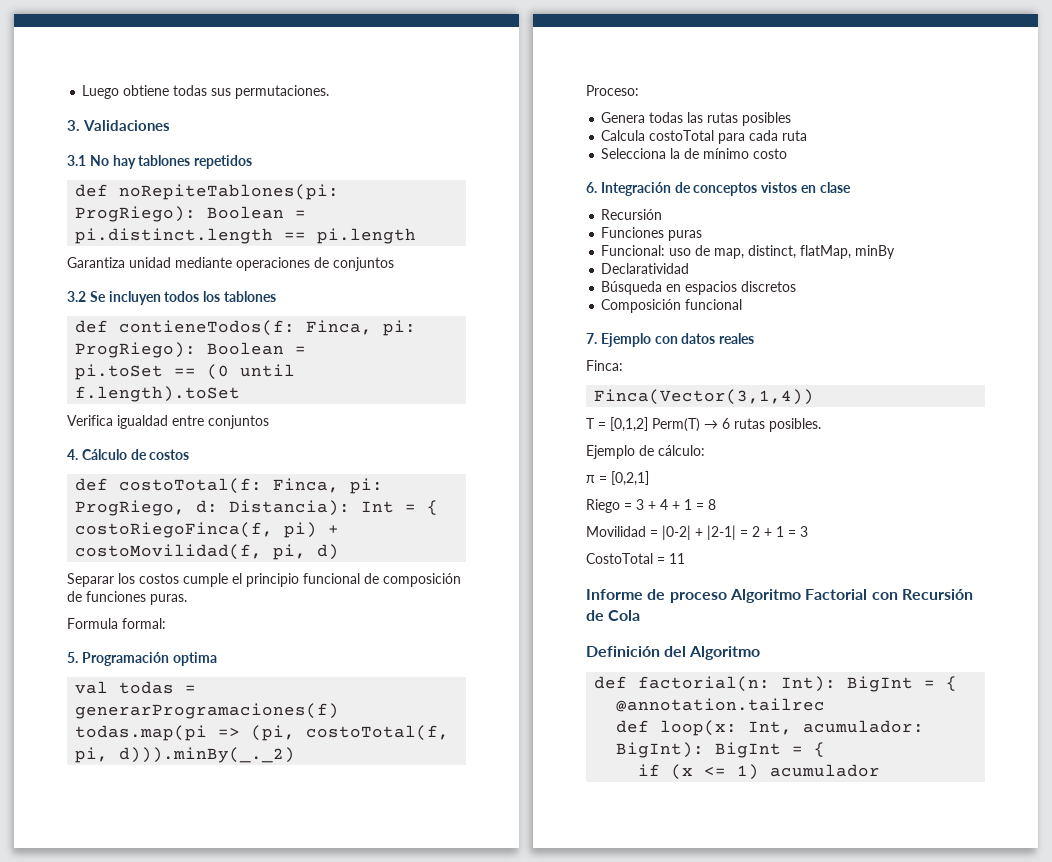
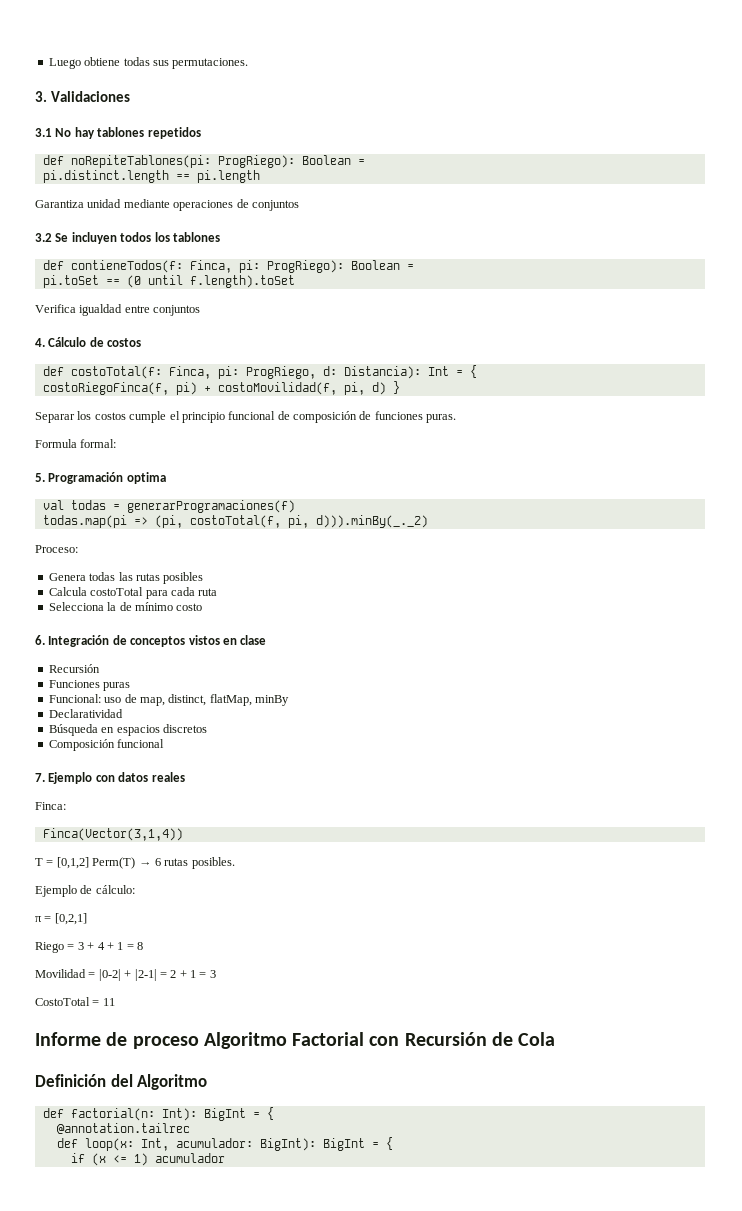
(340, 552) none -> [392,381,400,394] }

